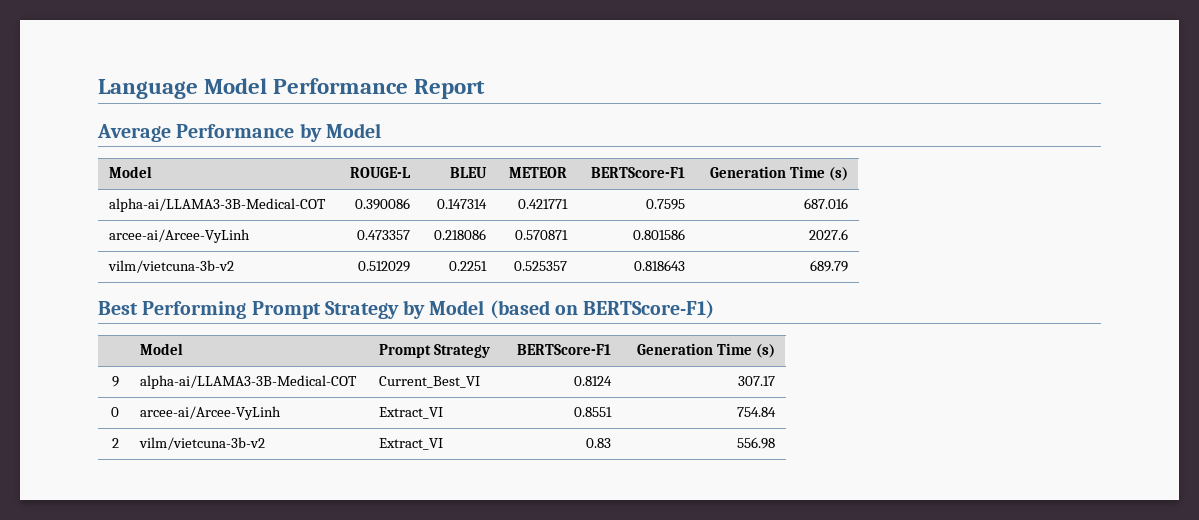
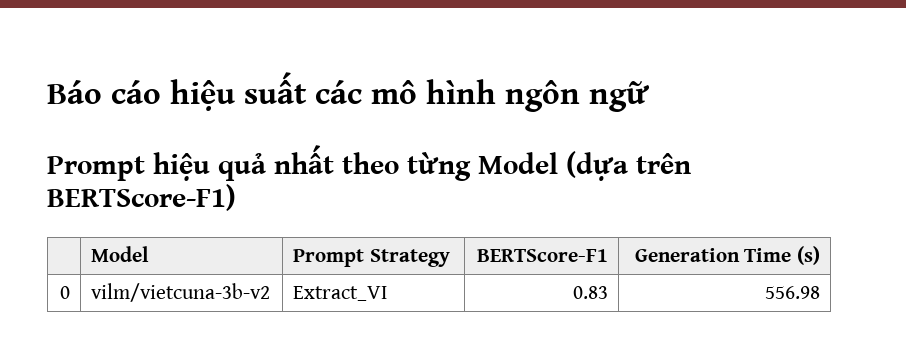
[98,78,486,99] [97,123,381,142] [109,166,153,178] [349,167,411,178] [449,167,487,178] [508,167,567,178] [590,167,685,178] [709,166,848,181] [109,198,327,212] [354,198,410,210] [436,199,487,209] [517,199,568,209] [645,199,685,210] [803,198,848,209] [109,229,251,243] [356,230,410,240] [433,229,486,240] [514,230,568,240] [632,229,685,240] [808,229,848,240] [108,260,235,273] [357,261,410,272] [448,261,487,271] [513,261,567,271] [633,260,685,271] [809,260,848,272] [98,300,578,319] Language Model Performance Report // Average Performance by Model // Model | ROUGE-L | BLEU | METEOR | BERTScore-F1 | Generation Time (s) // alpha-ai/LLAMA3-3B-Medical-COT | 0.390086 | 0.147314 | 0.421771 | 0.7595 | 687.016 // arcee-ai/Arcee-VyLinh | 0.473357 | 0.218086 | 0.570871 | 0.801586 | 2027.6 // vilm/vietcuna-3b-v2 | 0.512029 | 0.2251 | 0.525357 | 0.818643 | 689.79 // Best Performing Prompt Strategy by Model (based on -> [47,72,650,112] [47,145,691,181] Báo cáo hiệu suất các mô hình ngôn ngữ // Prompt hiệu quả nhất theo từng Model (dựa trên
[111,376,119,387] [140,375,358,389] [379,376,481,388] [573,376,612,386] [737,376,775,386] [110,407,119,417] [140,406,282,420] [379,407,444,419] [573,407,612,417] [736,407,776,417] [111,438,119,448] 9 | alpha-ai/LLAMA3-3B-Medical-COT | Current_Best_VI | 0.8124 | 307.17 // 0 | arcee-ai/Arcee-VyLinh | Extract_VI | 0.8551 | 754.84 // 2 -> [59,286,70,299] 0

